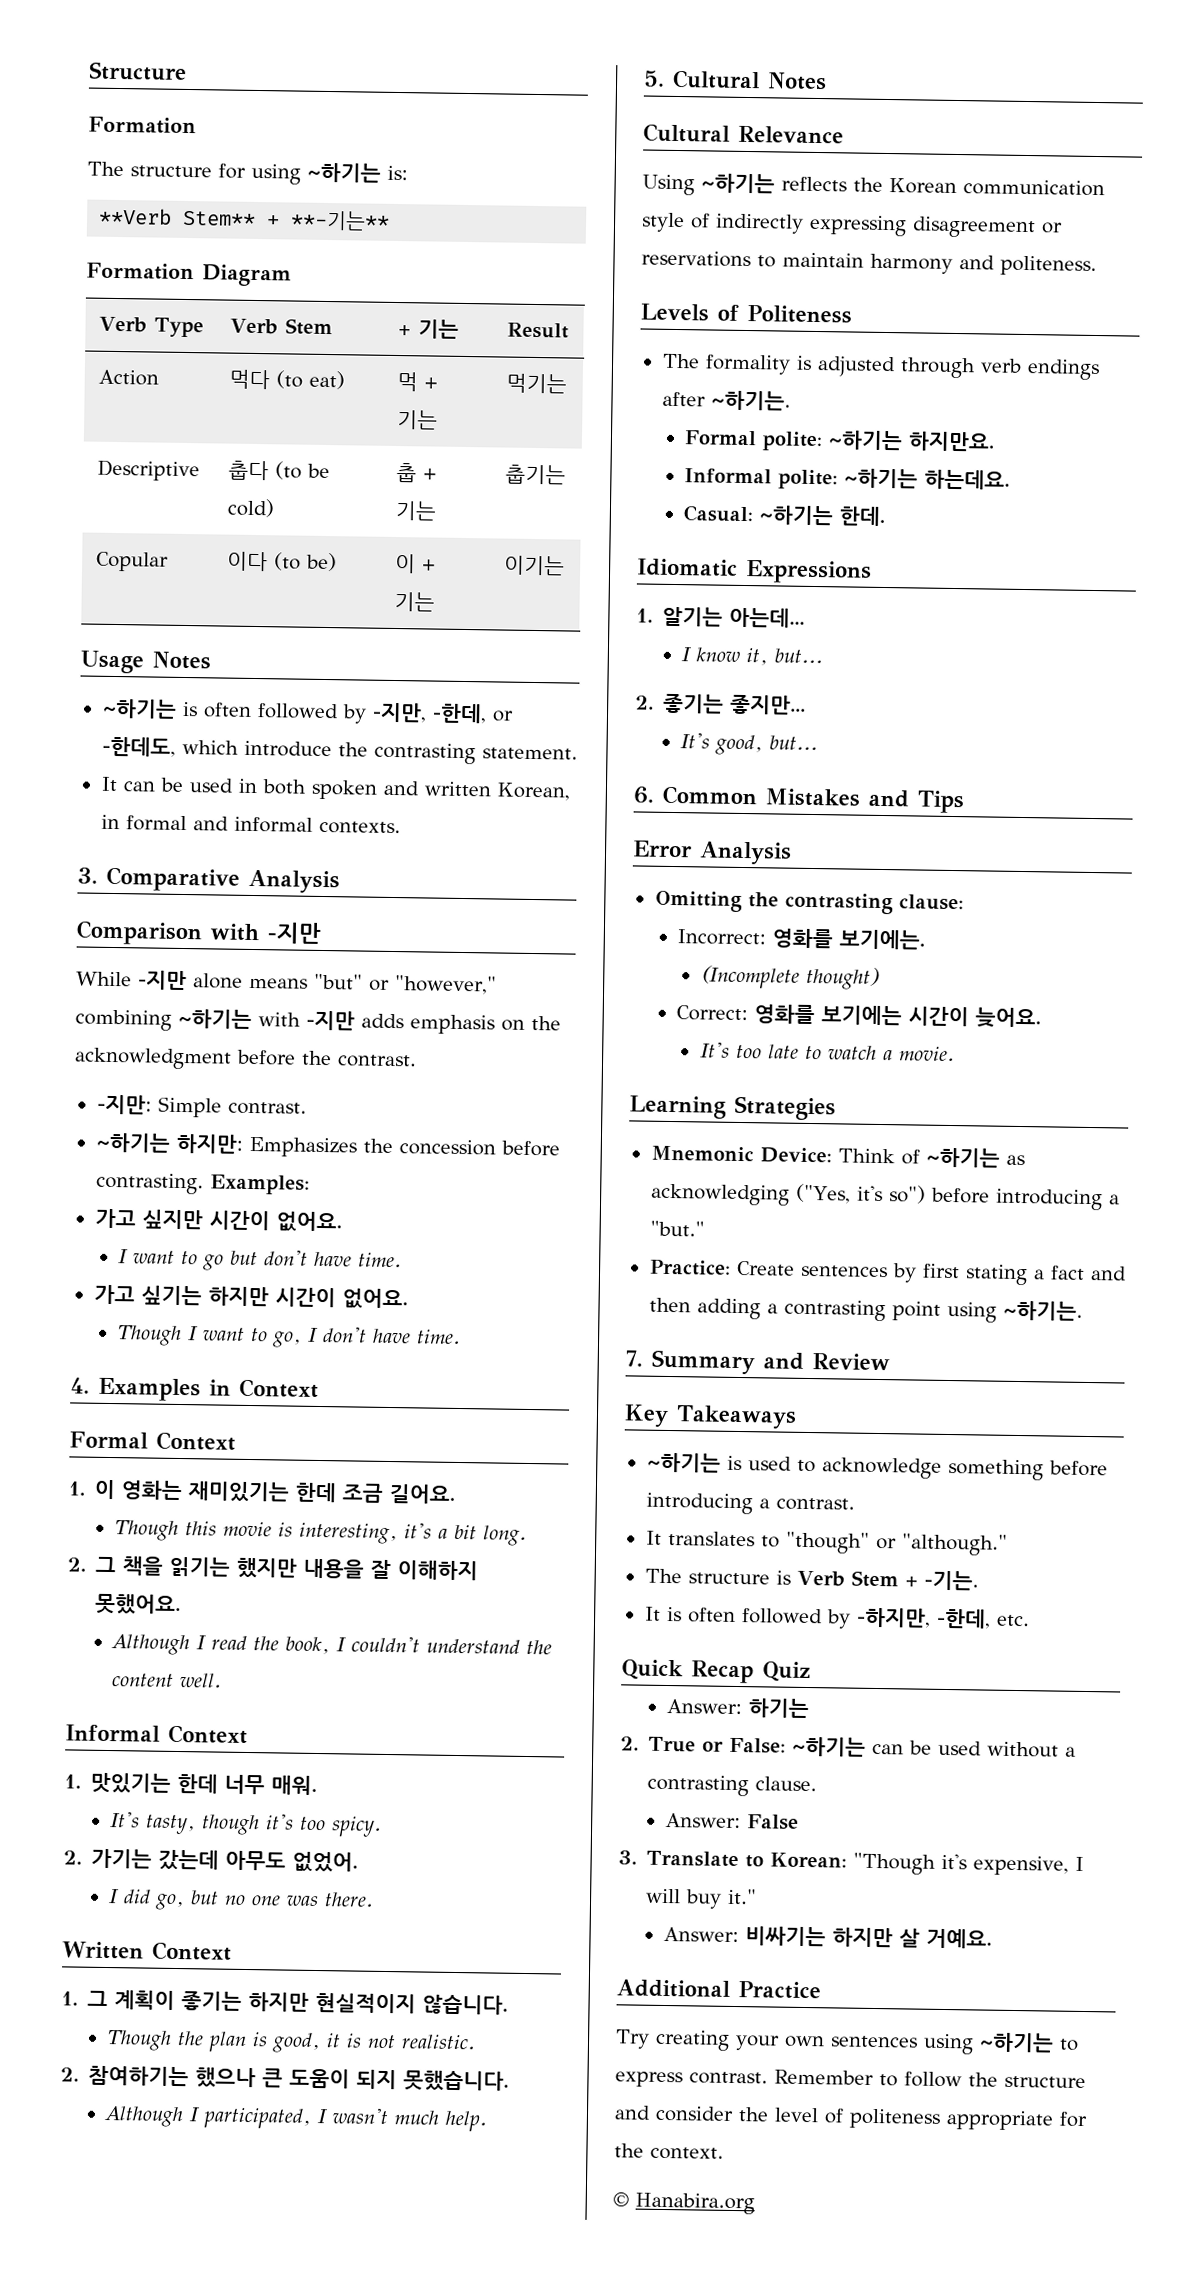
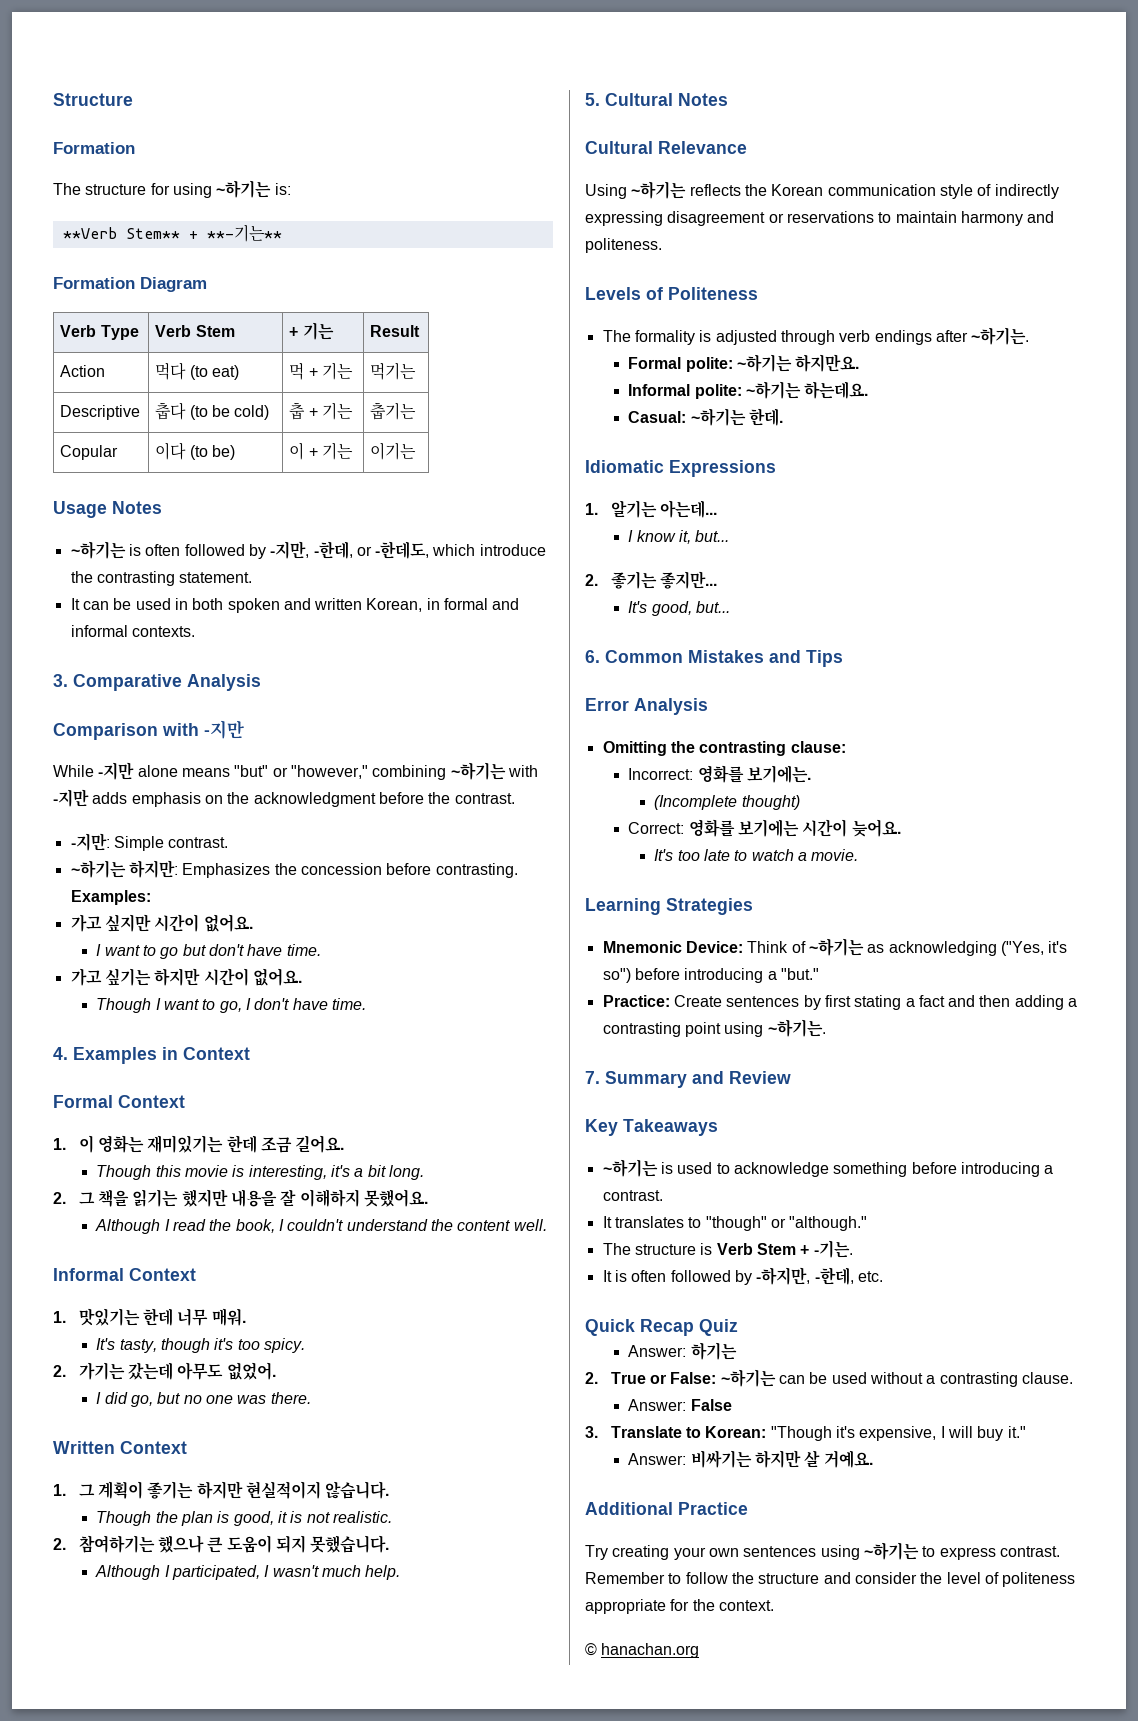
[635,2192,755,2215] Hanabira.org -> [601,1643,700,1658] hanachan.org

